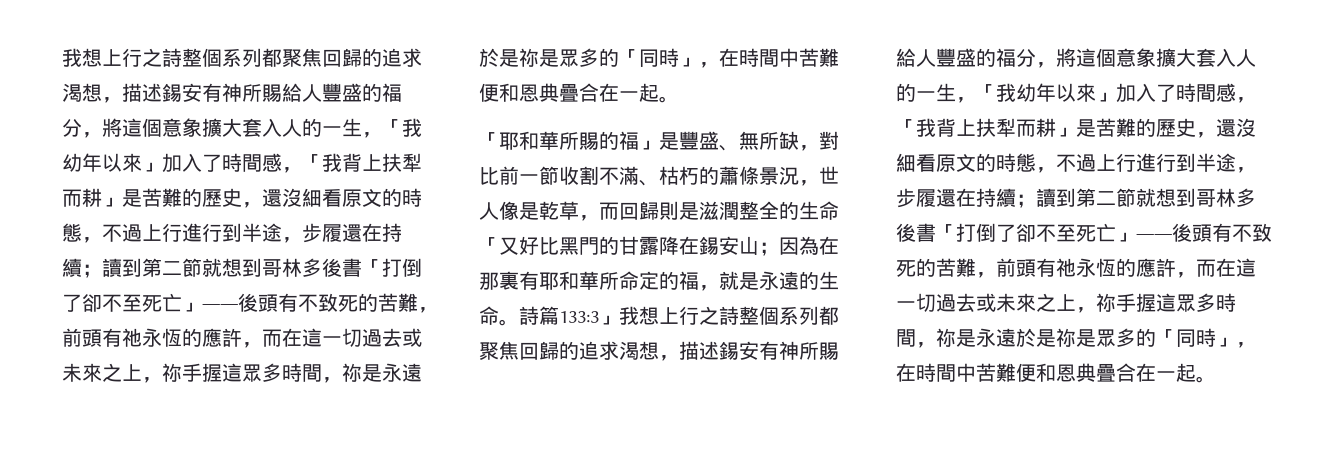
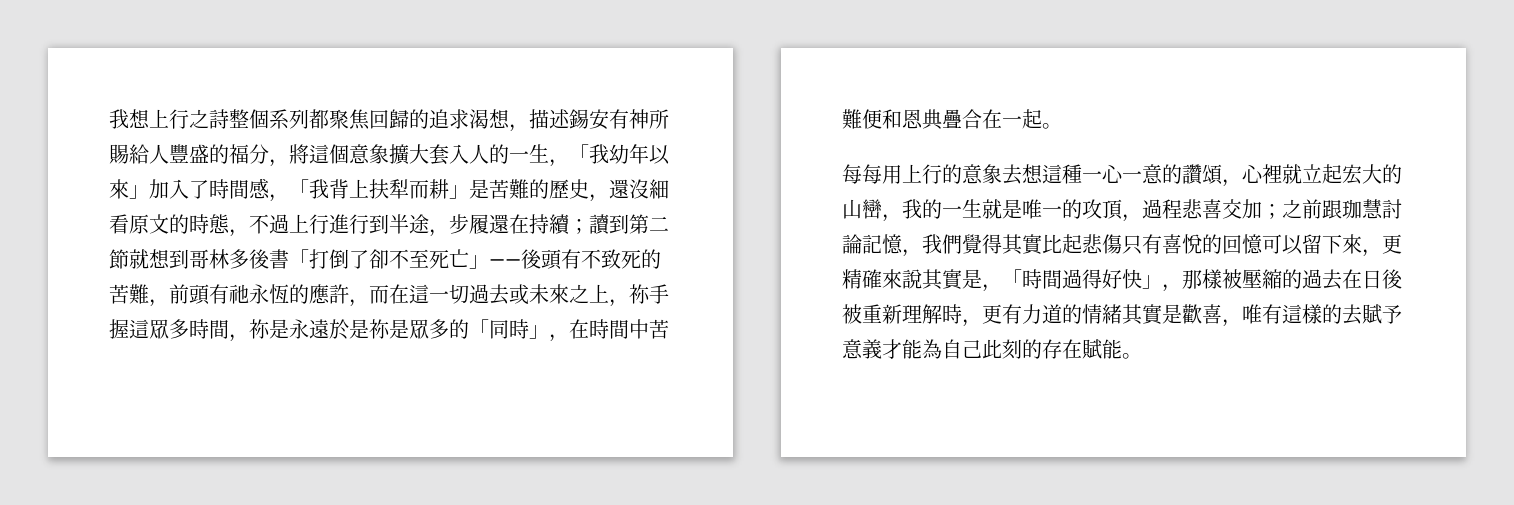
[479,131,839,151] [479,166,839,186] [479,201,839,221] [479,236,839,256] [479,271,839,291] [479,306,839,326] [479,341,839,361] [896,48,1256,68] [896,83,1256,103] [896,118,1256,138] [896,153,1256,173] [896,188,1256,208] [896,223,1272,242] [896,258,1256,278] [896,293,1236,313] [896,328,1256,348] [896,363,1196,382] 「耶和華所賜的福」是豐盛、無所缺，對比前一節收割不滿、枯朽的蕭條景況，世人像是乾草，而回歸則是滋潤整全的生命「又好比黑門的甘露降在錫安山；因為在那裏有耶和華所命定的福，就是永遠的生命。詩篇133:3」我想上行之詩整個系列都聚焦回歸的追求渴想，描述錫安有神所賜給人豐盛的福分，將這個意象擴大套入人的一生，「我幼年以來」加入了時間感，「我背上扶犁而耕」是苦難的歷史，還沒細看原文的時態，不過上行進行到半途，步履還在持續；讀到第二節就想到哥林多後書「打倒了卻不至死亡」――後頭有不致死的苦難，前頭有祂永恆的應許，而在這一切過去或未來之上，祢手握這眾多時間，祢是永遠於是祢是眾多的「同時」，在時間中苦難便和恩典疊合在一起 -> [842,164,1402,187] [842,199,1402,222] [842,234,1402,257] [842,269,1403,292] [842,304,1402,327] [842,339,1122,359] 每每用上行的意象去想這種一心一意的讚頌，心裡就立起宏大的山巒，我的一生就是唯一的攻頂，過程悲喜交加；之前跟珈慧討論記憶，我們覺得其實比起悲傷只有喜悅的回憶可以留下來，更精確來說其實是，「時間過得好快」，那樣被壓縮的過去在日後被重新理解時，更有力道的情緒其實是歡喜，唯有這樣的去賦予意義才能為自己此刻的存在賦能

